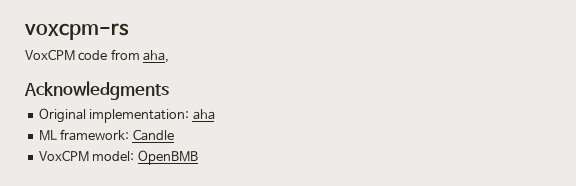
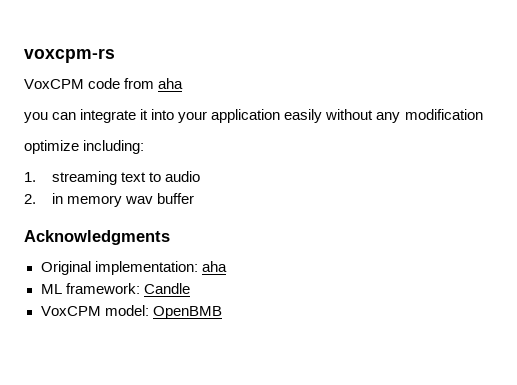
[143,50,170,63] aha, -> [158,78,184,89] [24,109,483,123] [24,140,145,154] [24,171,201,185] [24,193,195,207] aha // you can integrate it into your application easily without any modification // optimize including: // 1. streaming text to audio // 2. in memory wav buffer

